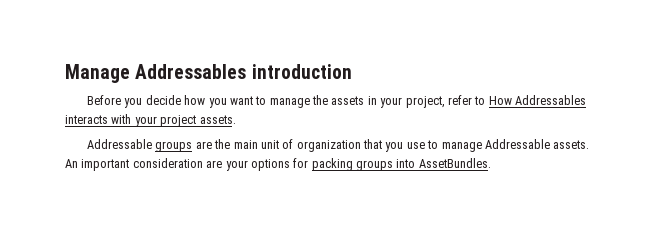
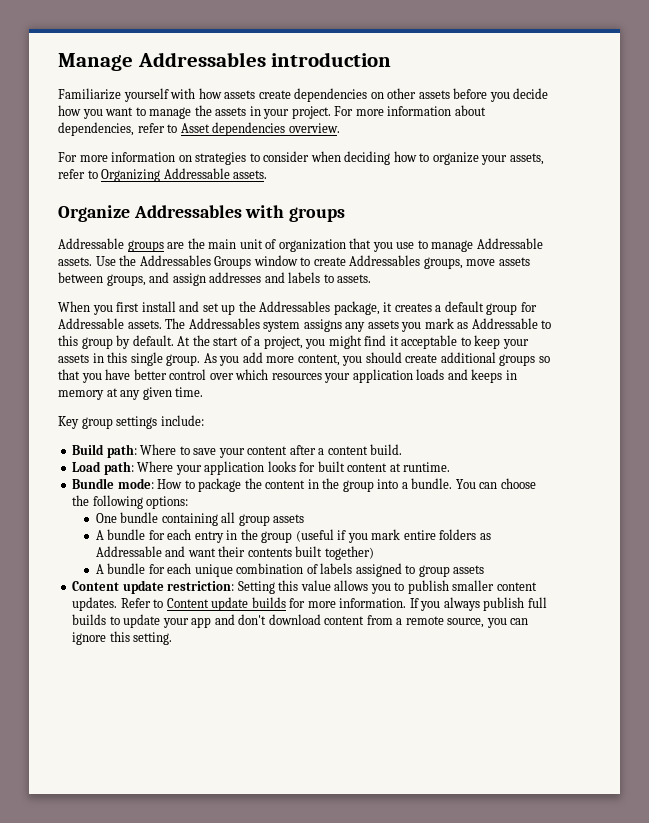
[87,95,122,105] Before -> [58,88,488,102] Familiarize yourself with how assets create dependencies on other assets before
[405,95,587,108] [65,114,236,127] project, refer to How Addressables interacts with your project assets. -> [291,105,486,119] [58,122,340,136] [58,151,544,165] [58,168,268,182] [58,205,346,222] project. For more information about dependencies, refer to Asset dependencies overview. // For more information on strategies to consider when deciding how to organize your assets, refer to Organizing Addressable assets. // Organize Addressables with groups
[65,158,491,171] An important consideration are your options for packing groups into AssetBundles. -> [95,255,530,269] [58,272,372,286] [58,301,537,315] [58,318,552,332] [58,335,529,349] [58,352,550,366] [58,369,517,383] [58,387,204,400] [58,415,204,429] [72,444,403,458] [72,461,451,475] [72,478,536,492] [72,495,189,509] [95,512,305,526] [95,529,491,543] [95,546,374,560] [95,563,485,577] [72,580,537,594] [72,597,547,611] [72,614,529,628] [72,631,173,645] Use the Addressables Groups window to create Addressables groups, move assets between groups, and assign addresses and labels to assets. // When you first install and set up the Addressables package, it creates a default group for Addressable assets. The Addressables system assigns any assets you mark as Addressable to this group by default. At the start of a project, you might find it acceptable to keep your assets in this single group. As you add more content, you should create additional groups so that you have better control over which resources your application loads and keeps in memory at any given time. // Key group settings include: // Build path: Where to save your content after a content build. // Load path: Where your application looks for built content at runtime. // Bundle mode: How to package the content in the group into a bundle. You can choose the following options: // One bundle containing all group assets // A bundle for each entry in the group (useful if you mark entire folders as Addressable and want their contents built together) // A bundle for each unique combination of labels assigned to group assets // Content update restriction: Setting this value allows you to publish smaller content updates. Refer to Content update builds for more information. If you always publish full builds to update your app and don't download content from a remote source, you can ignore this setting.

